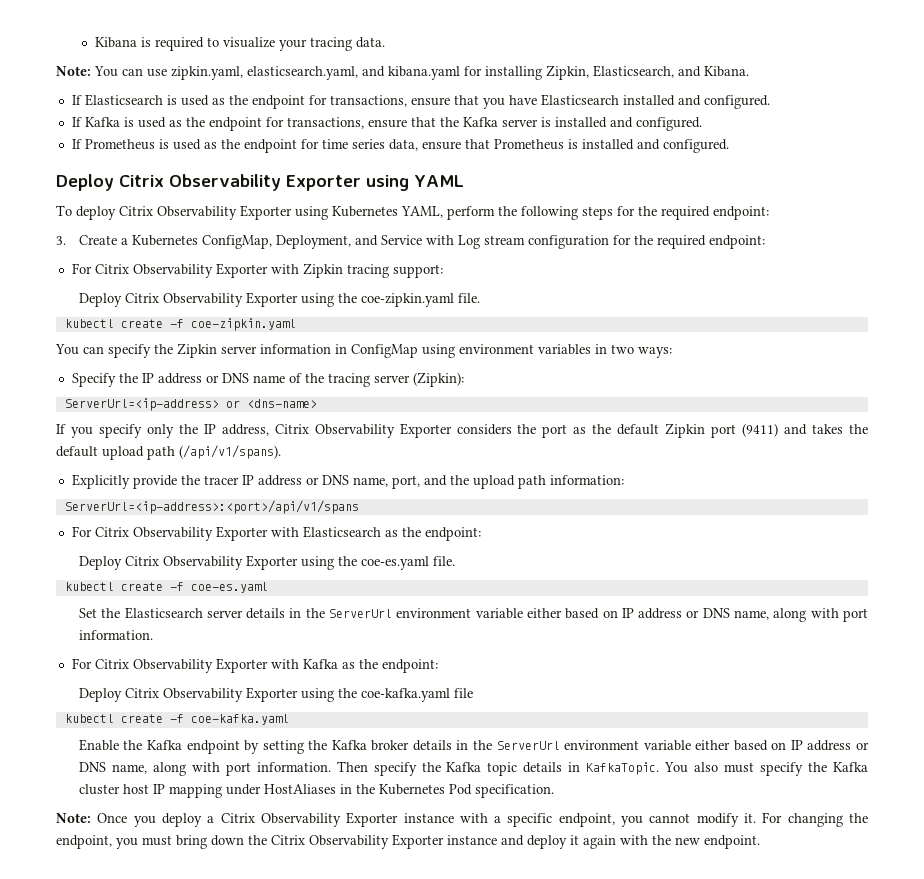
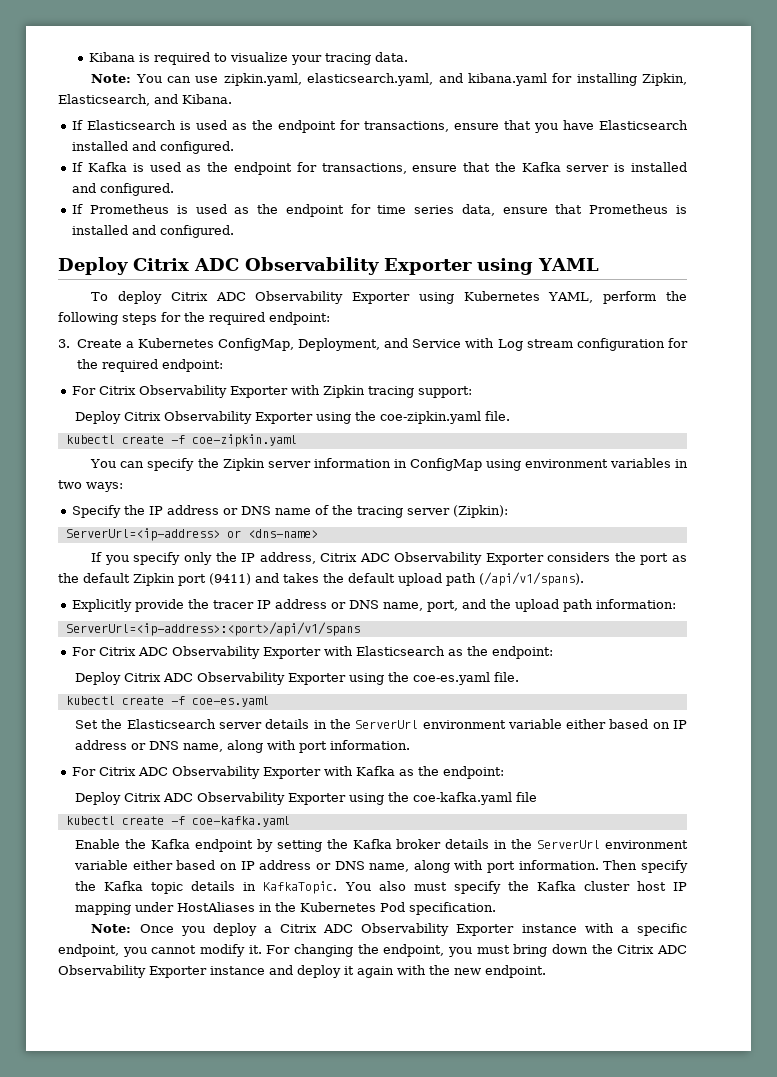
(164, 181) none -> [194,258,239,271] ADC
(153, 211) none -> [215,292,246,301] ADC
(309, 429) none -> [359,553,390,562] ADC
(129, 532) none -> [138,647,169,656] ADC
(159, 561) none -> [163,673,194,682] ADC
(129, 664) none -> [138,767,169,776] ADC
(159, 693) none -> [163,793,194,802] ADC
(255, 818) none -> [323,924,354,933] ADC
(305, 840) none -> [657,945,687,954] ADC

